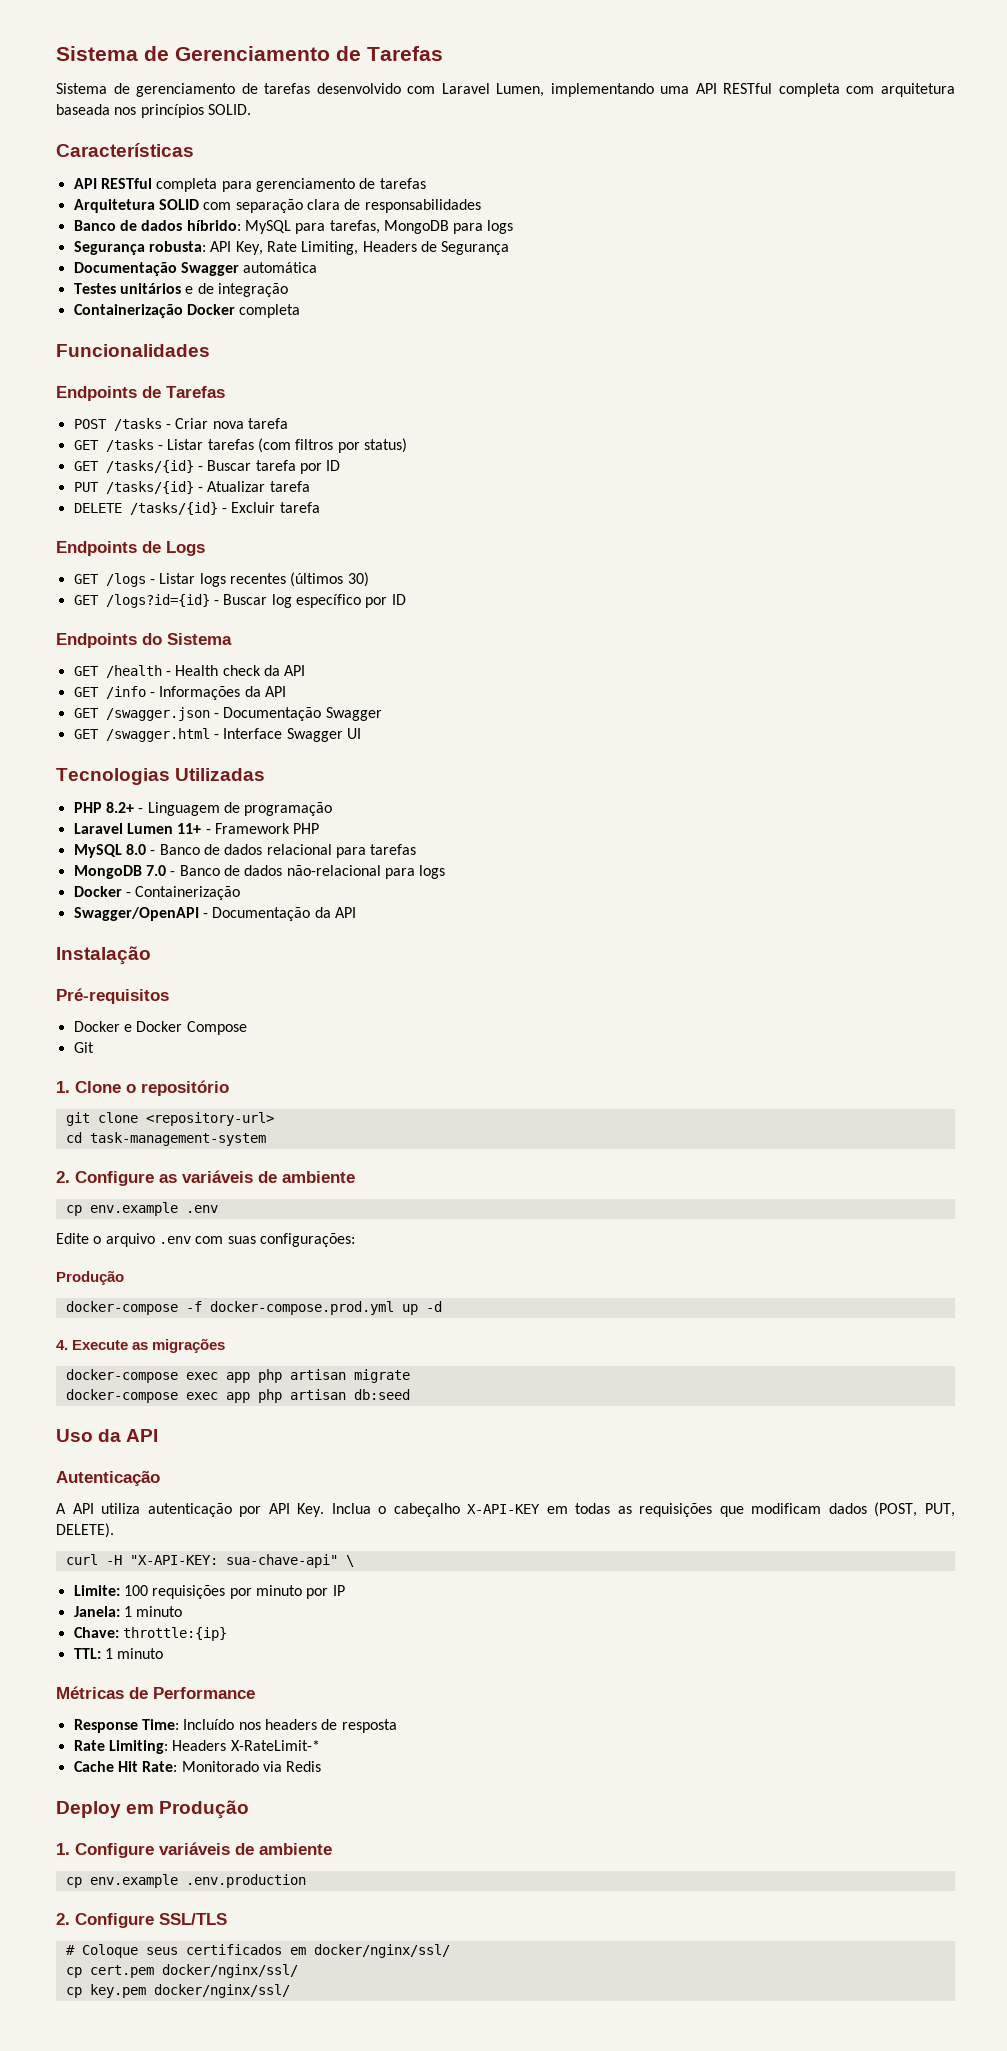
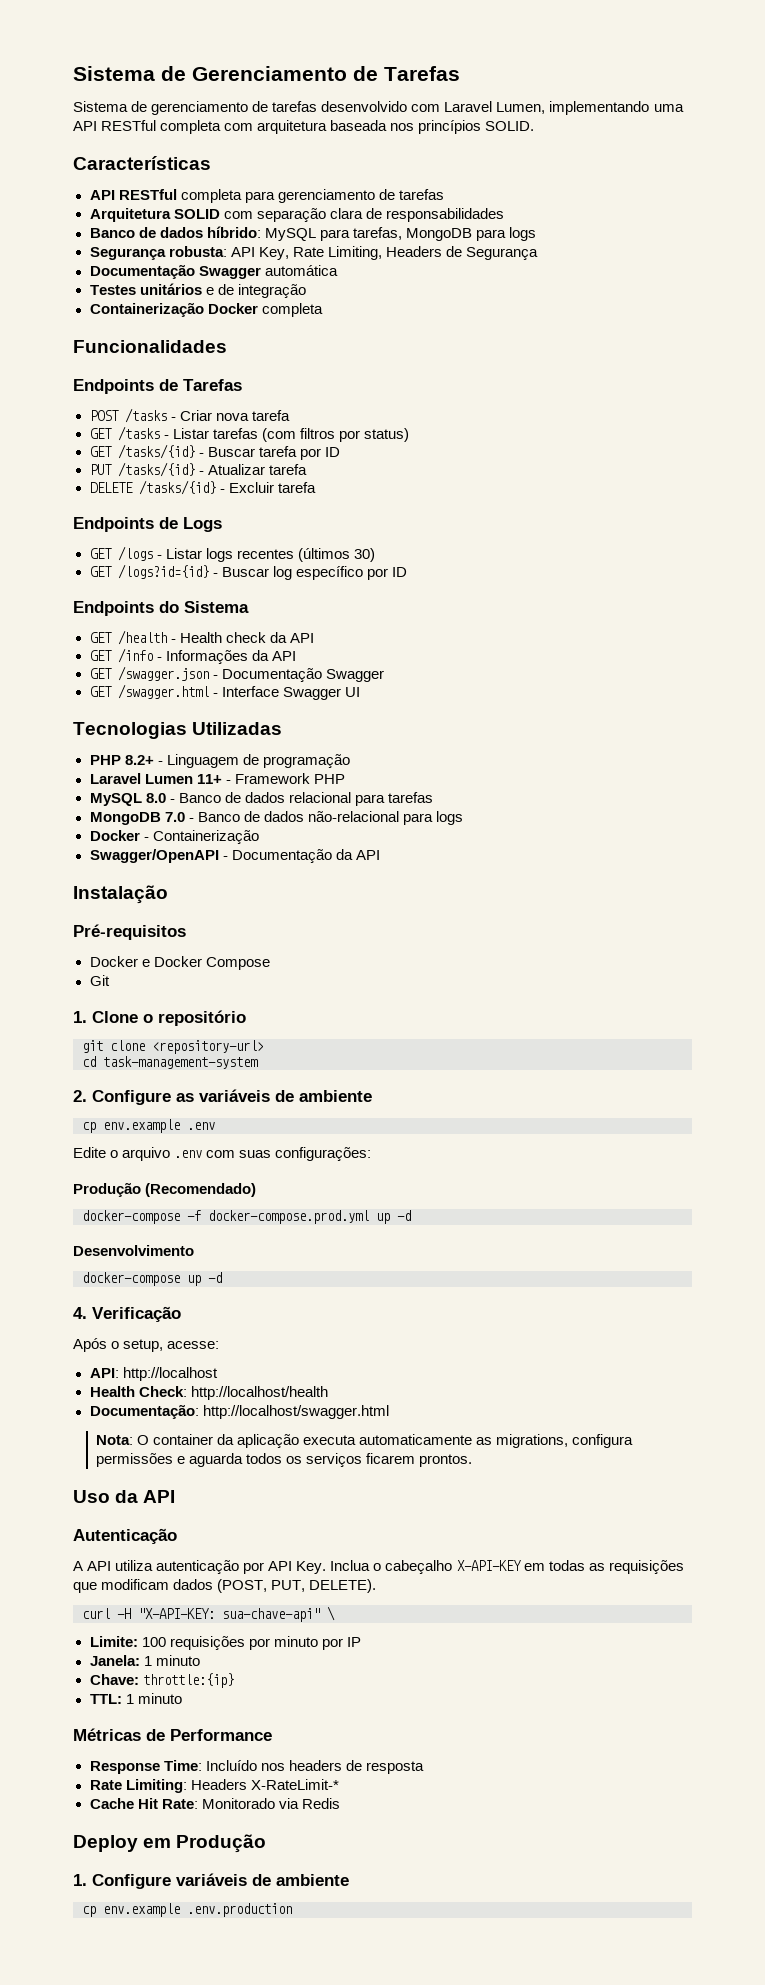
(124, 1277) none -> [145,1183,257,1197] (Recomendado)
[56,1338,226,1353] [65,1369,410,1383] [65,1389,410,1403] 4. Execute as migrações // docker-compose exec app php artisan migrate // docker-compose exec app php artisan db:seed -> [73,1245,194,1256] [82,1272,222,1286] [73,1306,181,1322] [73,1338,220,1352] [89,1367,218,1381] [89,1386,328,1400] [89,1404,389,1419] [96,1434,634,1448] [96,1453,473,1467] Desenvolvimento // docker-compose up -d // 4. Verificação // Após o setup, acesse: // API: http://localhost // Health Check: http://localhost/health // Documentação: http://localhost/swagger.html // Nota: O container da aplicação executa automaticamente as migrations, configura permissões e aguarda todos os serviços ficarem prontos.
[56,1913,227,1928] [65,1944,450,1958] [65,1964,298,1978] [65,1984,290,1998] // 2. Configure SSL/TLS // # Coloque seus certificados em docker/nginx/ssl/ // cp cert.pem docker/nginx/ssl/ // cp key.pem docker/nginx/ssl/ -> (292, 1910) none

